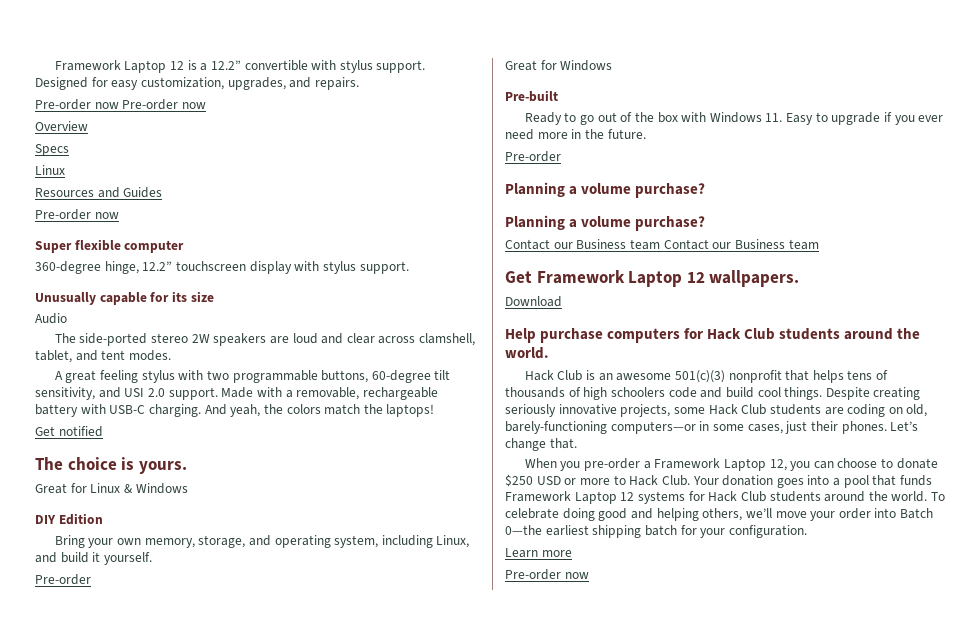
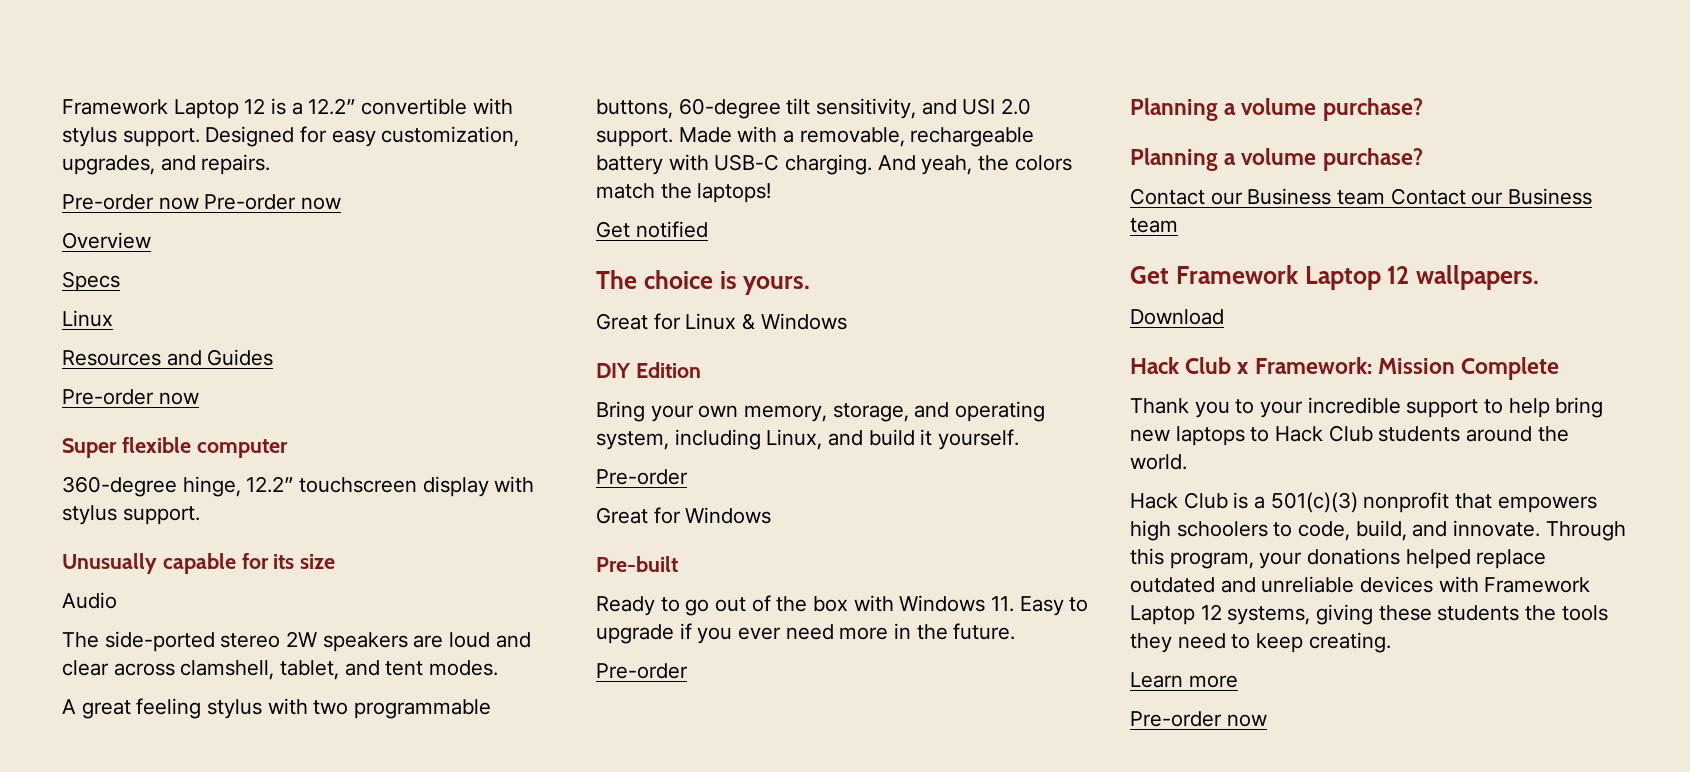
[505,328,704,343] Help purchase computers for -> [1130,357,1560,380] [1130,397,1604,418] [1130,426,1270,446] Hack Club x Framework: Mission Complete // Thank you to your incredible support to help bring new laptops to
[598,373,672,381] an awesome -> [1254,496,1266,509] a
[812,370,889,383] [505,387,921,400] [505,404,928,417] [505,421,919,434] [505,438,577,451] [524,458,938,471] [505,474,933,488] [505,491,946,504] [505,508,934,521] [505,525,807,538] helps tens of thousands of high schoolers code and build cool things. Despite creating seriously innovative projects, some Hack Club students are coding on old, barely-functioning computers—or in some cases, just their phones. Let’s change that. // When you pre-order a Framework Laptop 12, you can choose to donate $250 USD or more to Hack Club. Your donation goes into a pool that funds Framework Laptop 12 systems for Hack Club students around the world. To celebrate doing good and helping others, we’ll move your order into Batch 0—the earliest shipping batch for your configuration. -> [1497,496,1597,513] [1130,520,1626,541] [1130,548,1547,569] [1130,576,1591,593] [1130,604,1608,625] [1130,632,1391,653] empowers high schoolers to code, build, and innovate. Through this program, your donations helped replace outdated and unreliable devices with Framework Laptop 12 systems, giving these students the tools they need to keep creating.

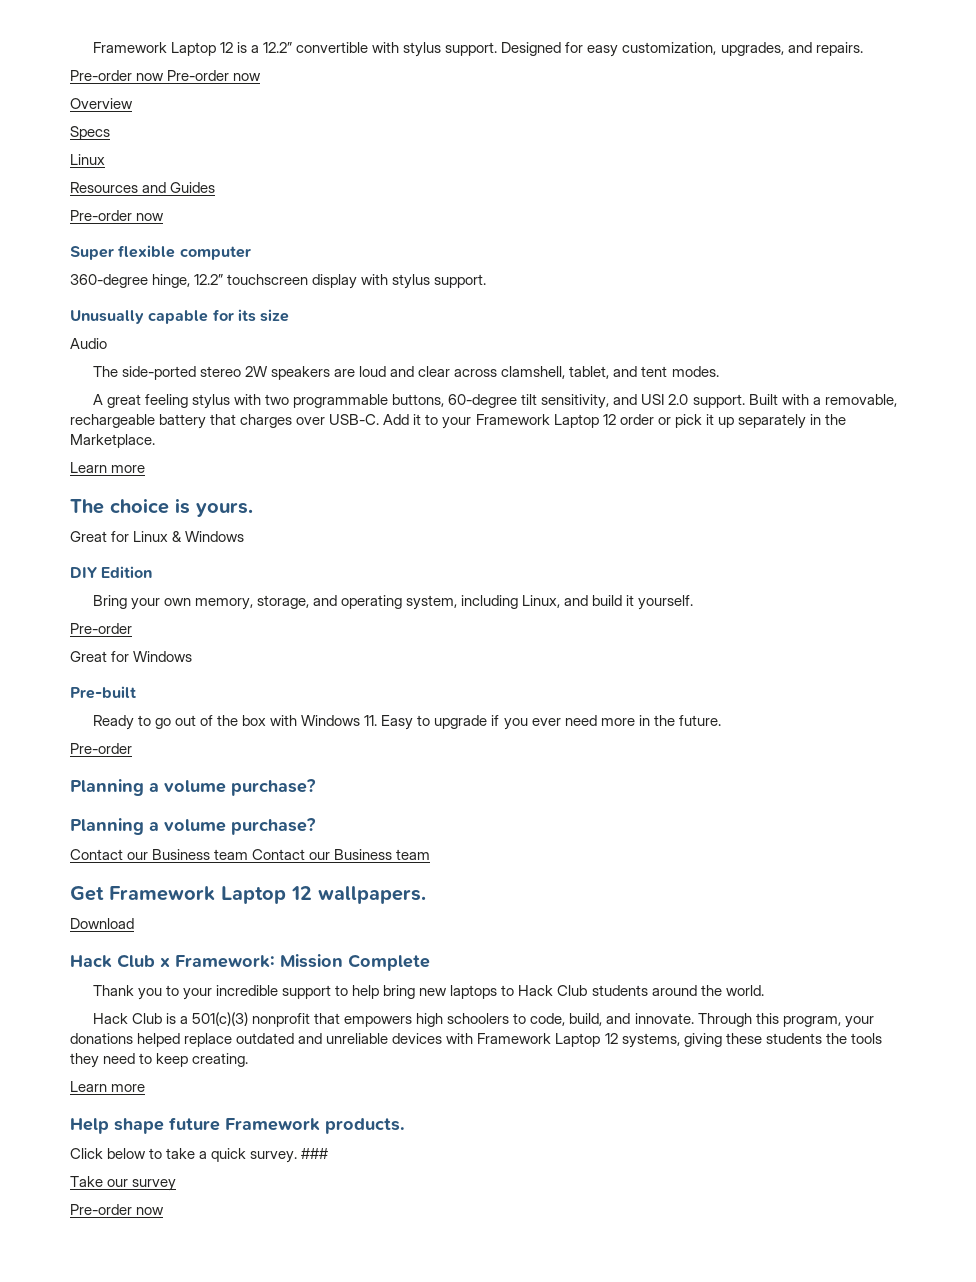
[678,127,732,143] Made -> [748,394,778,405] Built
[668,154,1072,175] [596,183,772,203] [596,221,708,238] with USB-C charging. And yeah, the colors match the laptops! // Get notified -> [210,414,846,429] [70,434,155,448] [70,462,146,473] that charges over USB-C. Add it to your Framework Laptop 12 order or pick it up separately in the Marketplace. // Learn more
(1238, 681) none -> [70,1117,405,1134] [70,1148,329,1163] [70,1176,177,1191] // Help shape future Framework products. // Click below to take a quick survey. ### // Take our survey

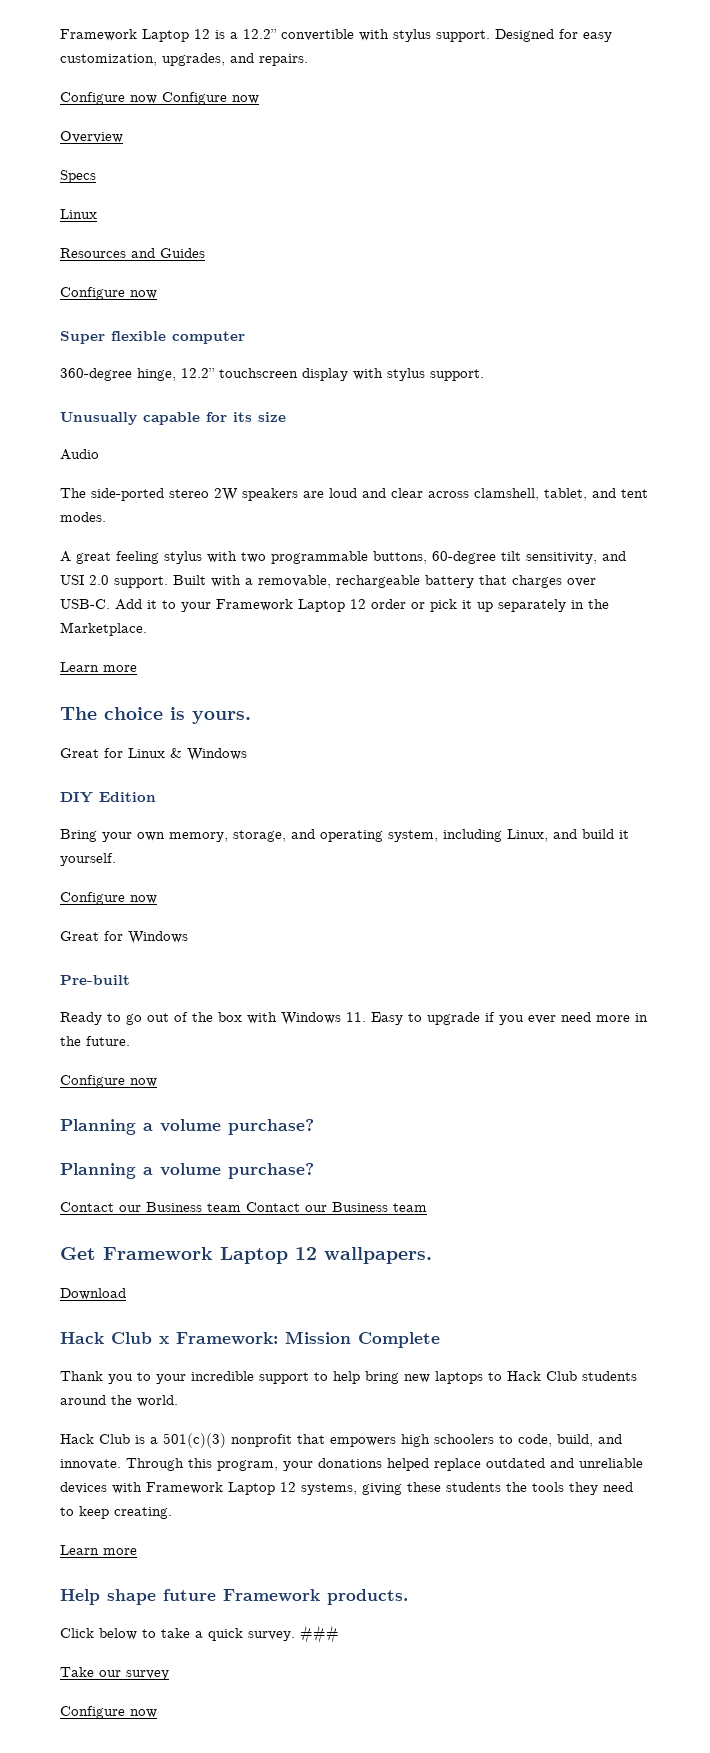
[70,70,230,81] Pre-order now Pre-order -> [60,92,227,105] Configure now Configure
[70,210,132,221] Pre-order -> [60,287,125,300] Configure
[70,623,132,634] Pre-order -> [60,892,157,905] Configure now
[70,743,132,754] Pre-order -> [60,1075,157,1088] Configure now
[70,1204,132,1215] Pre-order -> [60,1706,125,1719] Configure

